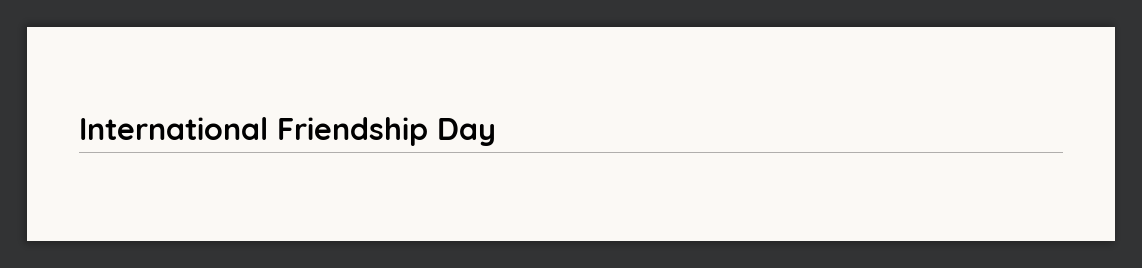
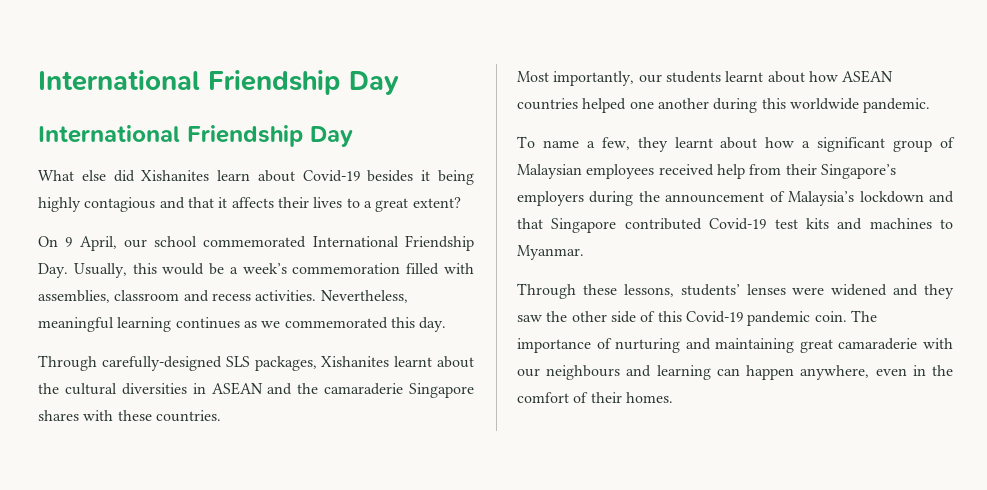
[79,117,496,146] International Friendship Day -> [38,70,399,95] [38,125,353,147] [38,170,474,185] [38,197,461,212] [38,235,474,251] [38,263,474,278] [38,290,408,303] [38,317,447,332] [38,355,474,371] [38,382,474,398] [38,410,221,422] [517,70,894,86] [517,98,931,113] [517,136,956,152] [517,164,896,179] [517,191,954,206] [517,218,953,233] [517,245,584,260] [517,283,954,299] [517,310,877,326] [517,338,953,353] [517,365,953,380] [517,392,673,403] International Friendship Day // International Friendship Day // What else did Xishanites learn about Covid-19 besides it being highly contagious and that it affects their lives to a great extent? // On 9 April, our school commemorated International Friendship Day. Usually, this would be a week’s commemoration filled with assemblies, classroom and recess activities. Nevertheless, meaningful learning continues as we commemorated this day. // Through carefully-designed SLS packages, Xishanites learnt about the cultural diversities in ASEAN and the camaraderie Singapore shares with these countries. // Most importantly, our students learnt about how ASEAN countries helped one another during this worldwide pandemic. // To name a few, they learnt about how a significant group of Malaysian employees received help from their Singapore’s employers during the announcement of Malaysia’s lockdown and that Singapore contributed Covid-19 test kits and machines to Myanmar. // Through these lessons, students’ lenses were widened and they saw the other side of this Covid-19 pandemic coin. The importance of nurturing and maintaining great camaraderie with our neighbours and learning can happen anywhere, even in the comfort of their homes.

